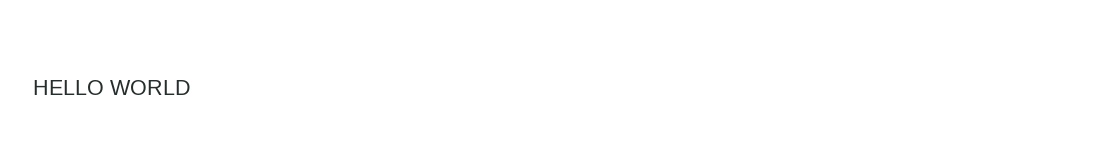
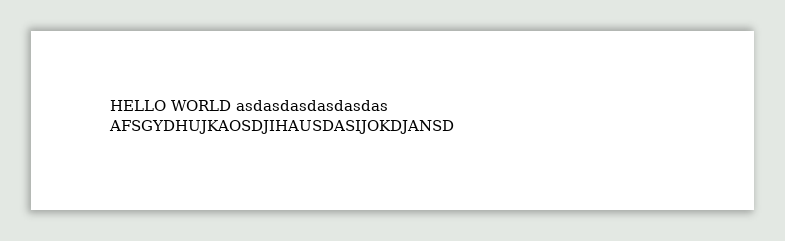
(191, 87) none -> [236,100,388,111] [109,120,454,134] asdasdasdasdasdas AFSGYDHUJKAOSDJIHAUSDASIJOKDJANSD

